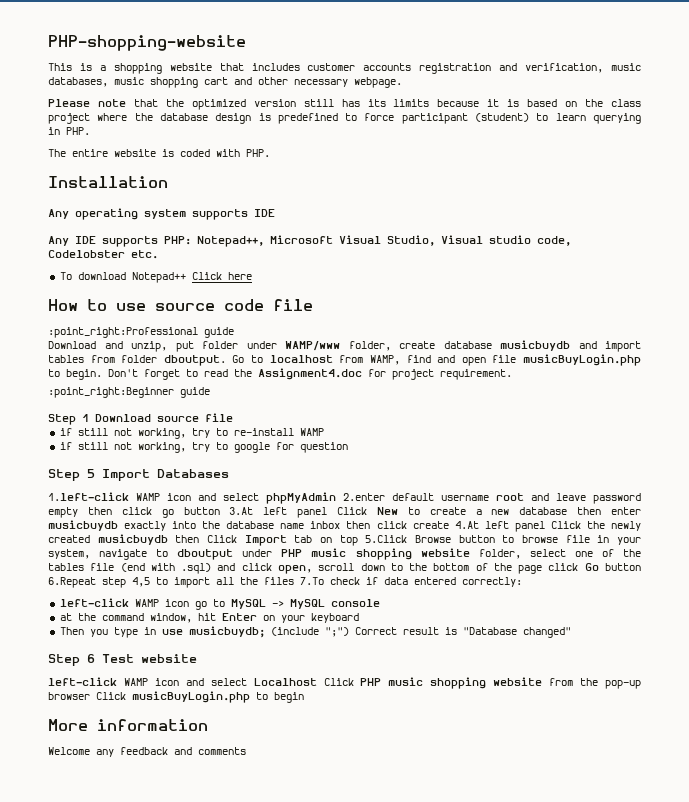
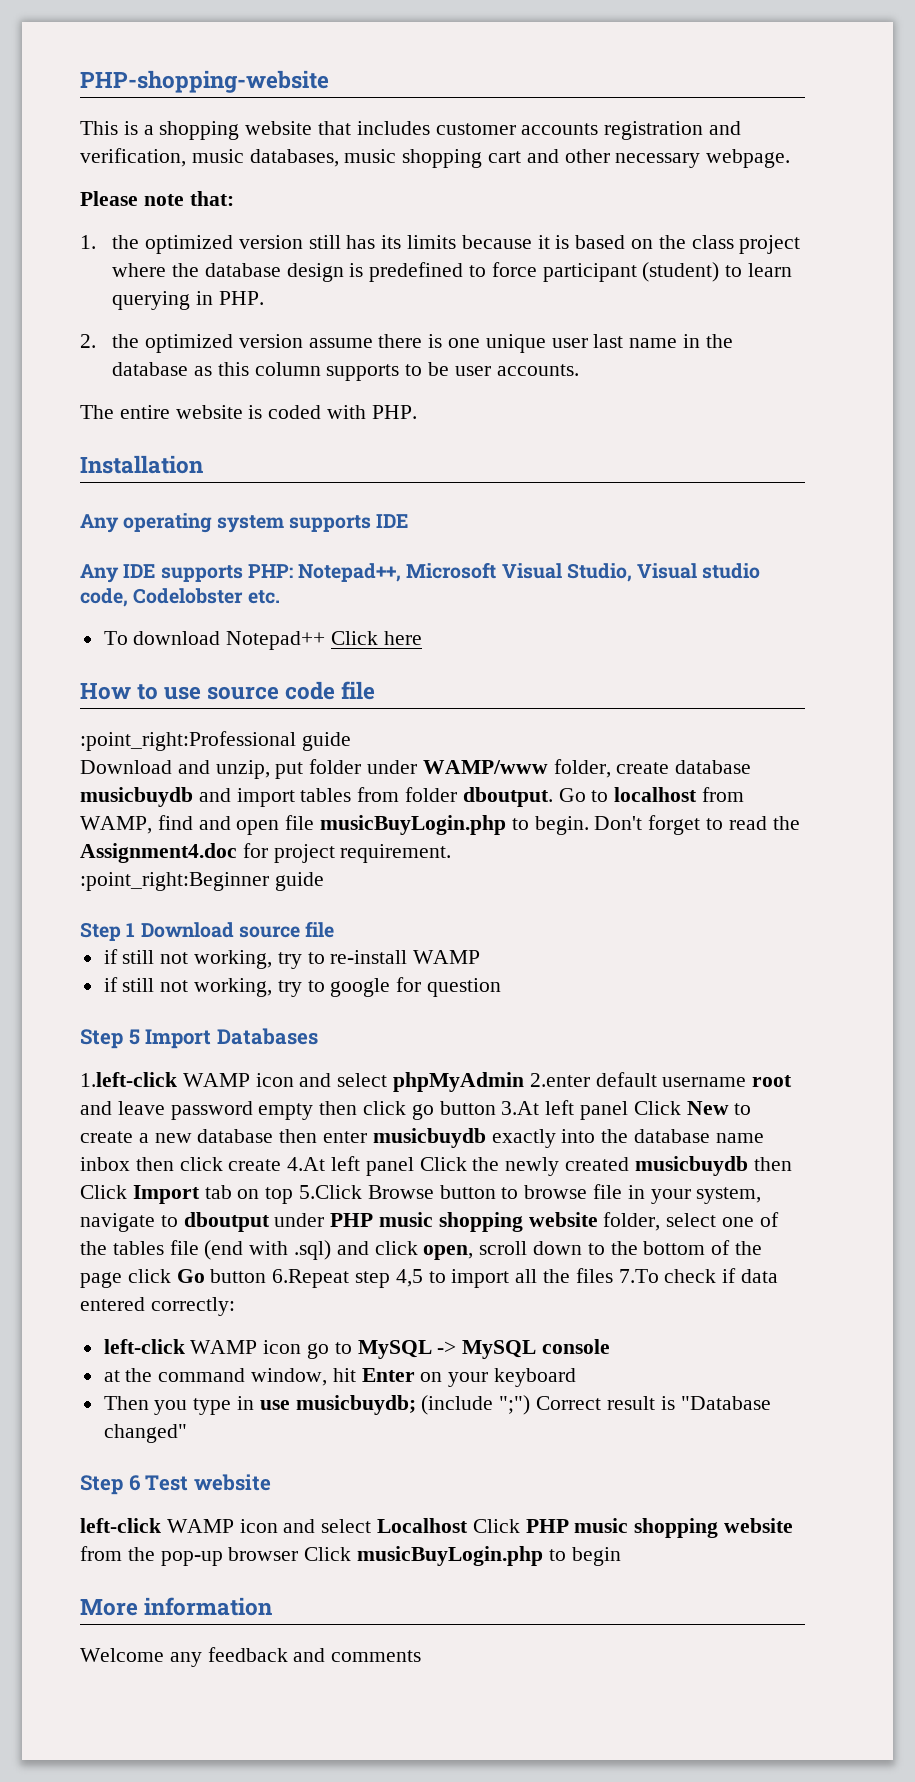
[133,99,158,107] that -> [189,191,234,206] [80,235,96,249] that: // 1.
(90, 131) none -> [80,334,733,353] [112,362,579,381] // 2. the optimized version assume there is one unique user last name in the database as this column supports to be user accounts.

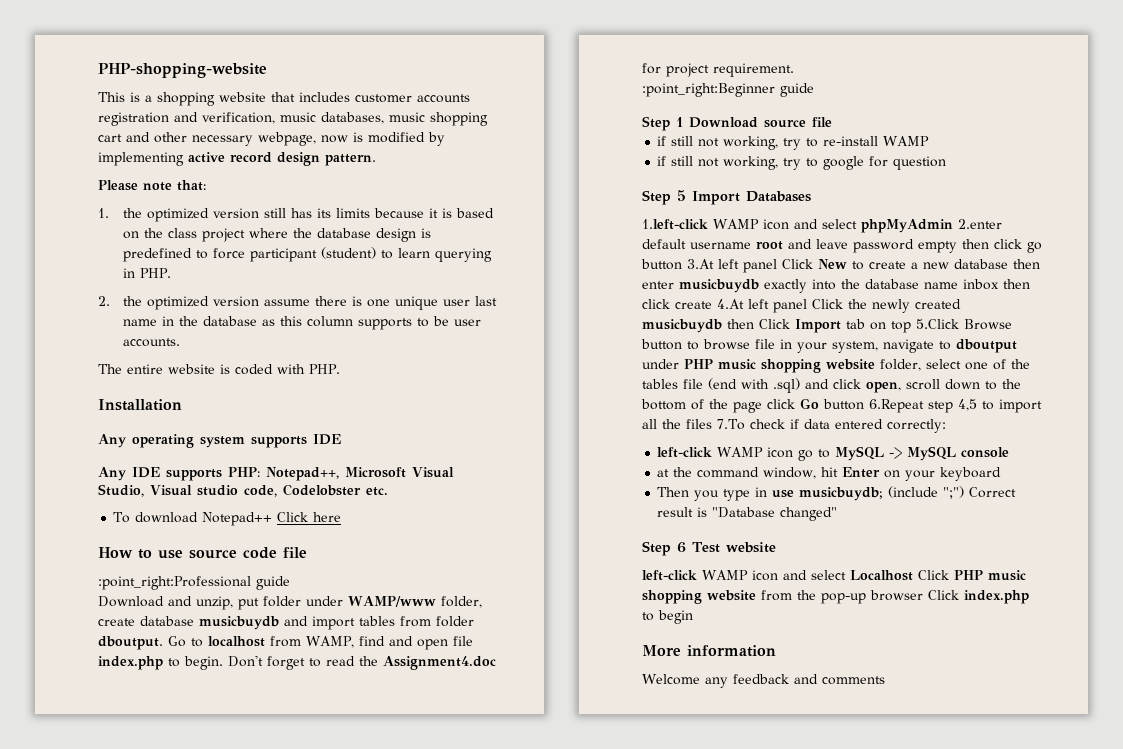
[706,149,791,168] webpage. -> [258,132,445,146] [98,152,376,166] webpage, now is modified by implementing active record design pattern.
[320,815,507,835] musicBuyLogin.php -> [98,656,163,670] index.php
[357,1546,544,1566] musicBuyLogin.php -> [964,590,1029,604] index.php

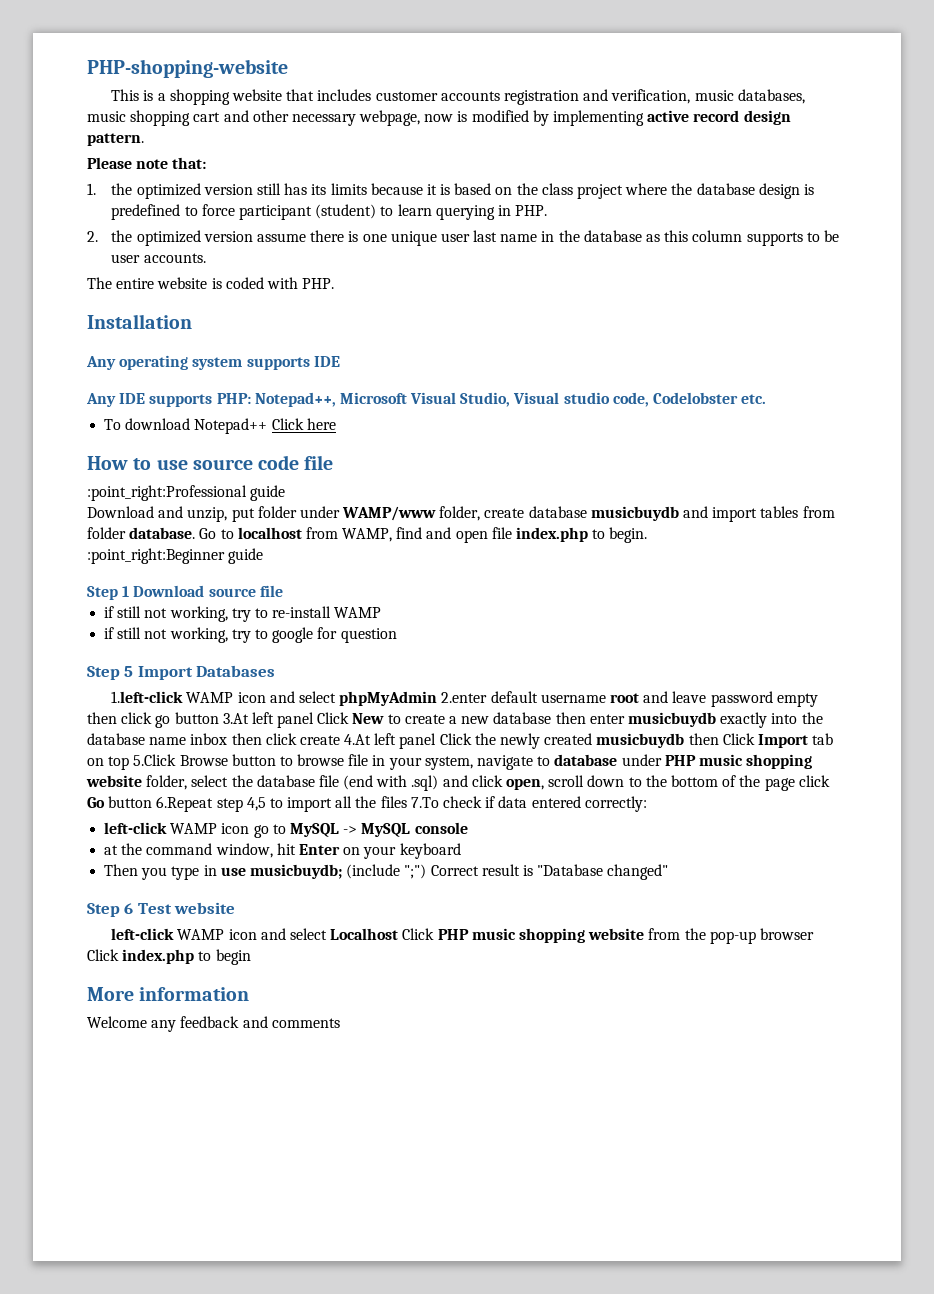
[98,636,163,650] dboutput. -> [129,527,196,539] database.
[228,655,496,670] [642,63,794,77] Don't forget to read the Assignment4.doc for project requirement. -> (648, 535) none
[956,339,1017,353] dboutput -> [554,754,618,766] database
[965,359,1030,370] [642,379,678,389] one of the tables -> [231,775,315,787] the database

